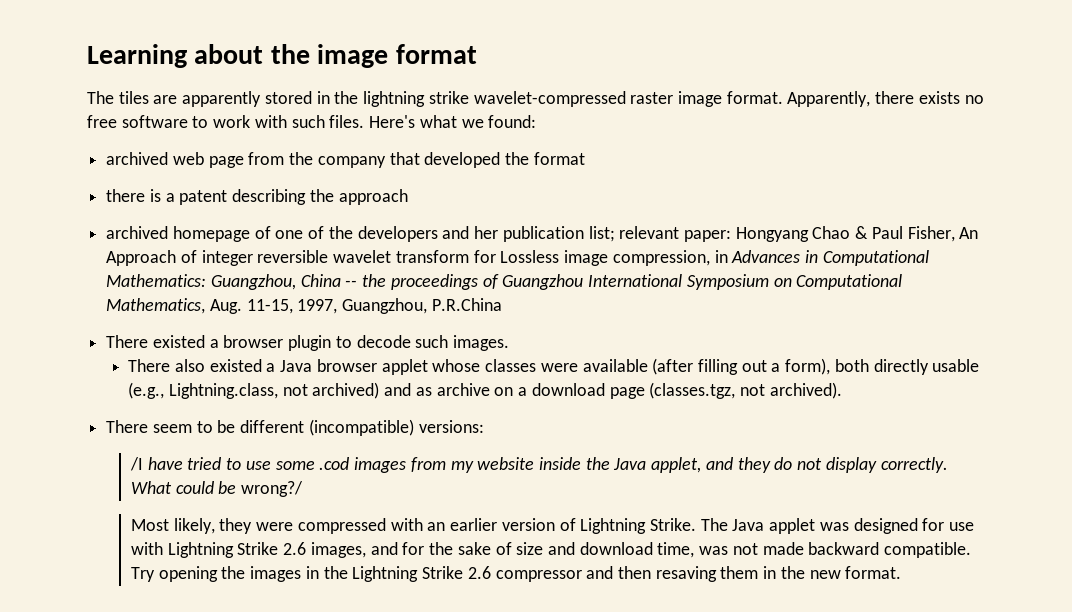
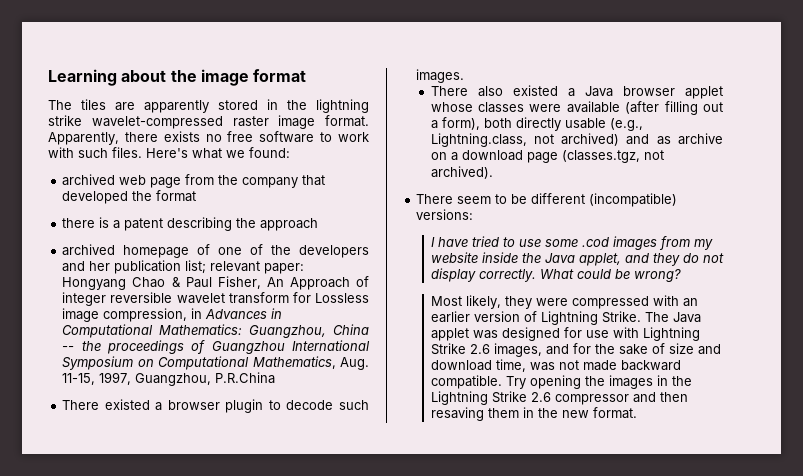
[130,457,144,471] /I -> [430,237,435,247] I
[241,481,304,497] wrong?/ -> [633,269,681,282] wrong?

